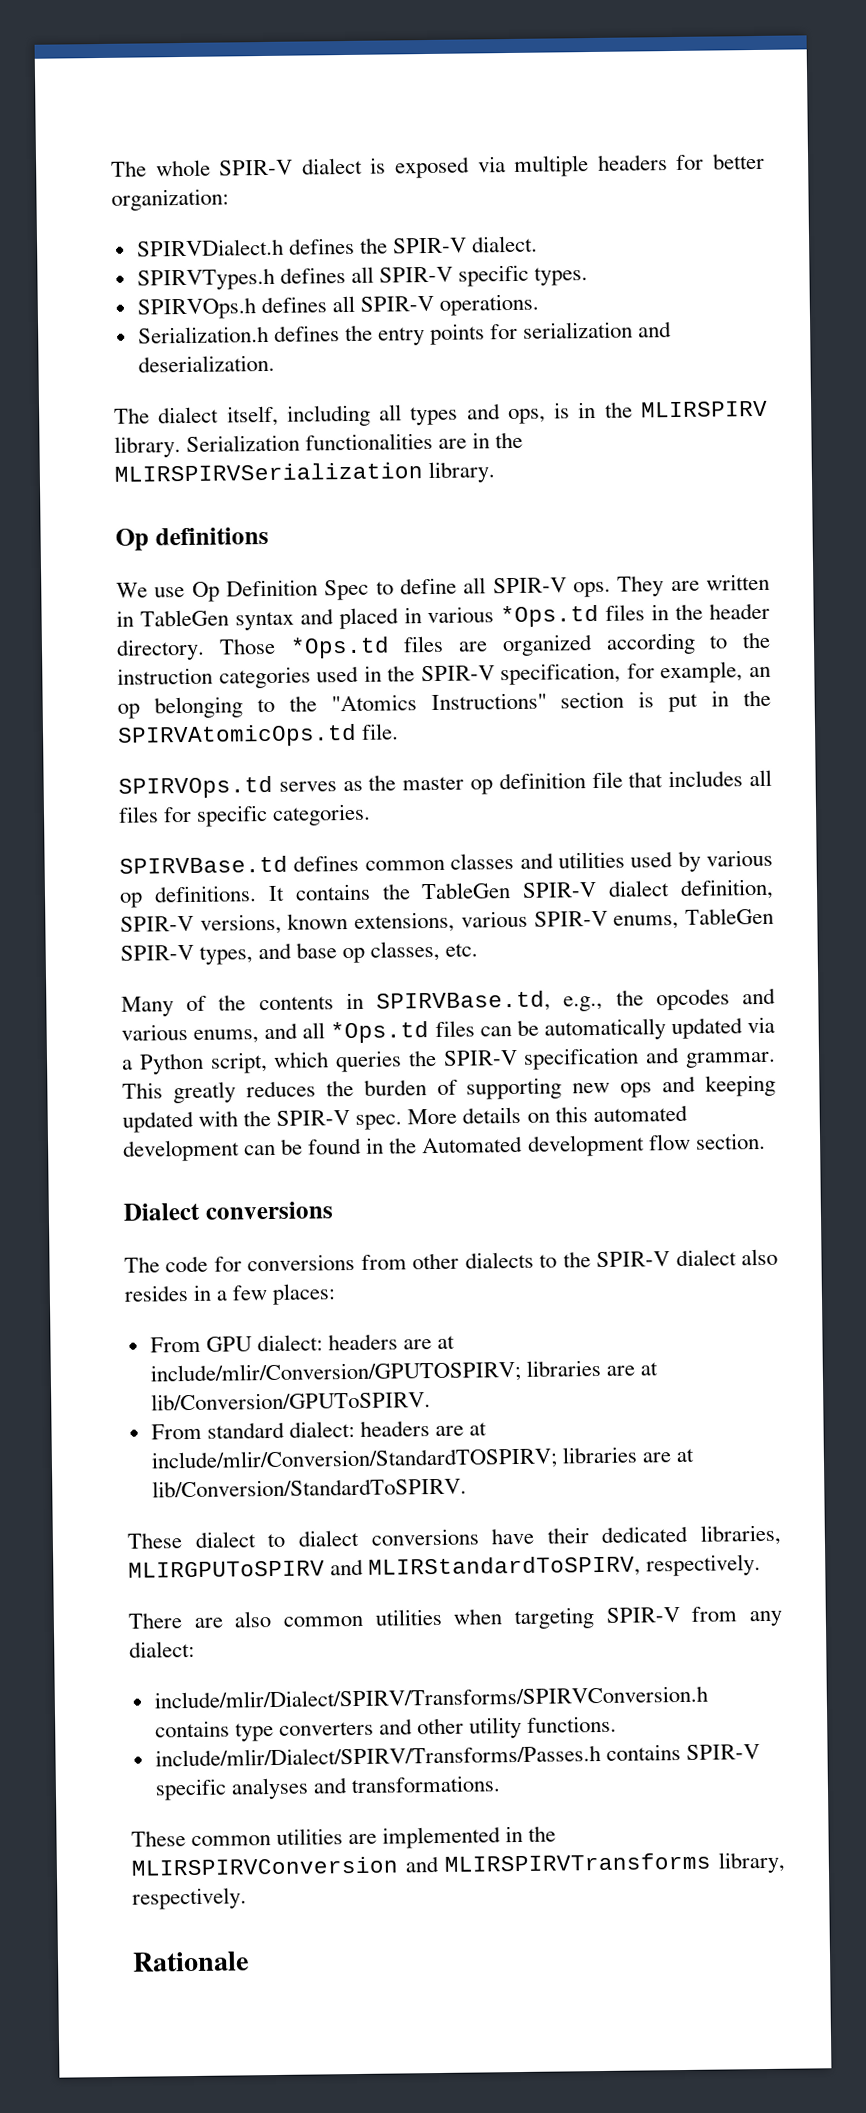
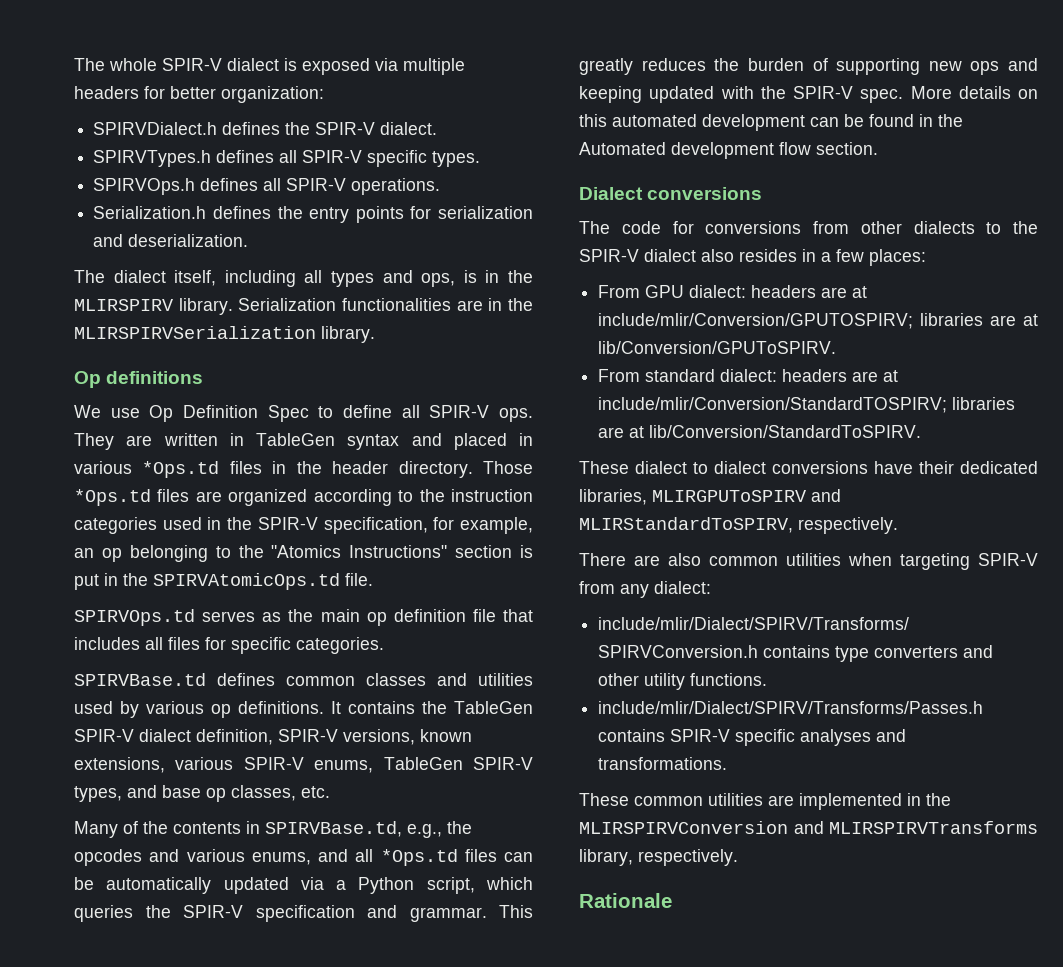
[402,776,465,791] master -> [320,609,360,622] main

